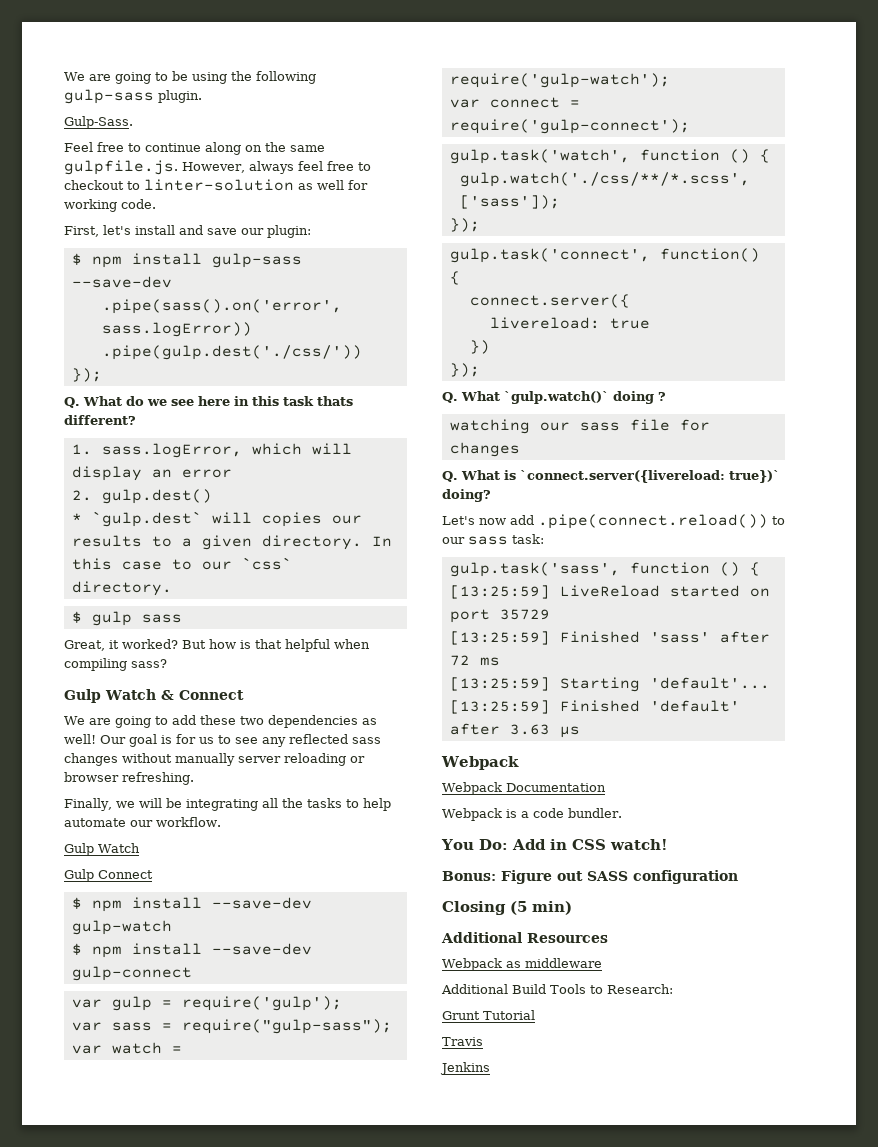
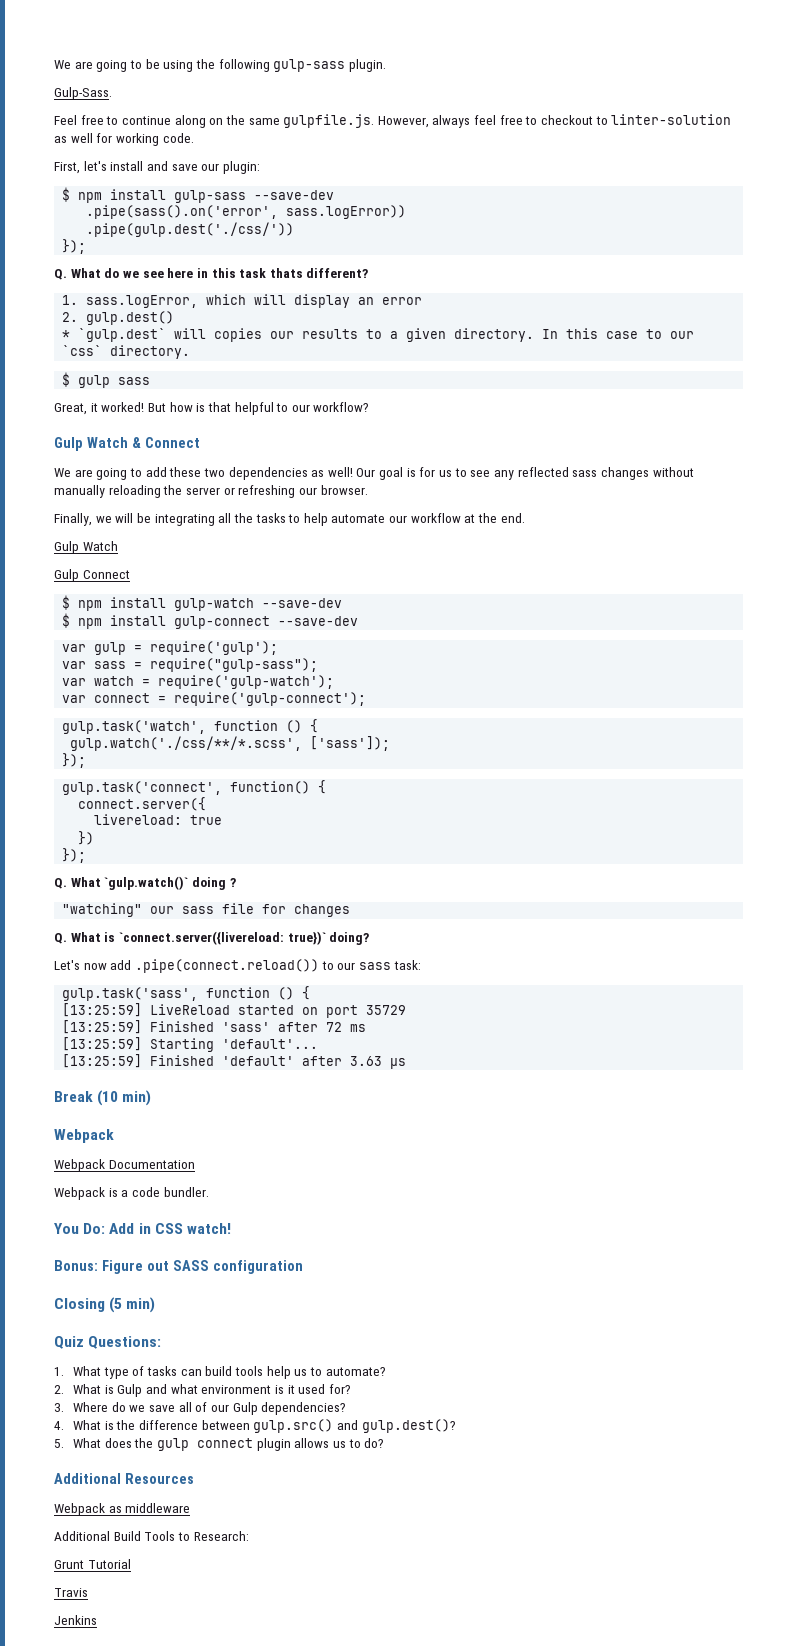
[122,639,178,649] worked? -> [101,402,145,412] worked!
[334,639,370,649] [64,658,167,671] when compiling sass? -> [276,402,370,412] to our workflow?
[238,753,365,766] [64,772,194,785] server reloading or browser refreshing. -> [108,485,368,498] reloading the server or refreshing our browser.
[156,817,221,827] workflow. -> [410,513,525,523] workflow at the end.
[211,897,312,909] [71,920,172,935] [71,943,312,958] [71,966,192,981] --save-dev gulp-watch // $ npm install --save-dev gulp-connect -> [174,598,343,611] [62,613,359,629] gulp-watch --save-dev // $ npm install gulp-connect --save-dev
[449,419,530,434] watching -> [62,903,143,917] "watching"
(580, 732) none -> [54,1090,152,1106] // Break (10 min)
(572, 908) none -> [54,1336,162,1349] [54,1366,386,1379] [54,1384,351,1397] [54,1402,347,1415] [54,1419,456,1433] [54,1438,385,1451] // Quiz Questions: // 1. What type of tasks can build tools help us to automate? // 2. What is Gulp and what environment is it used for? // 3. Where do we save all of our Gulp dependencies? // 4. What is the difference between gulp.src() and gulp.dest()? // 5. What does the gulp connect plugin allows us to do?

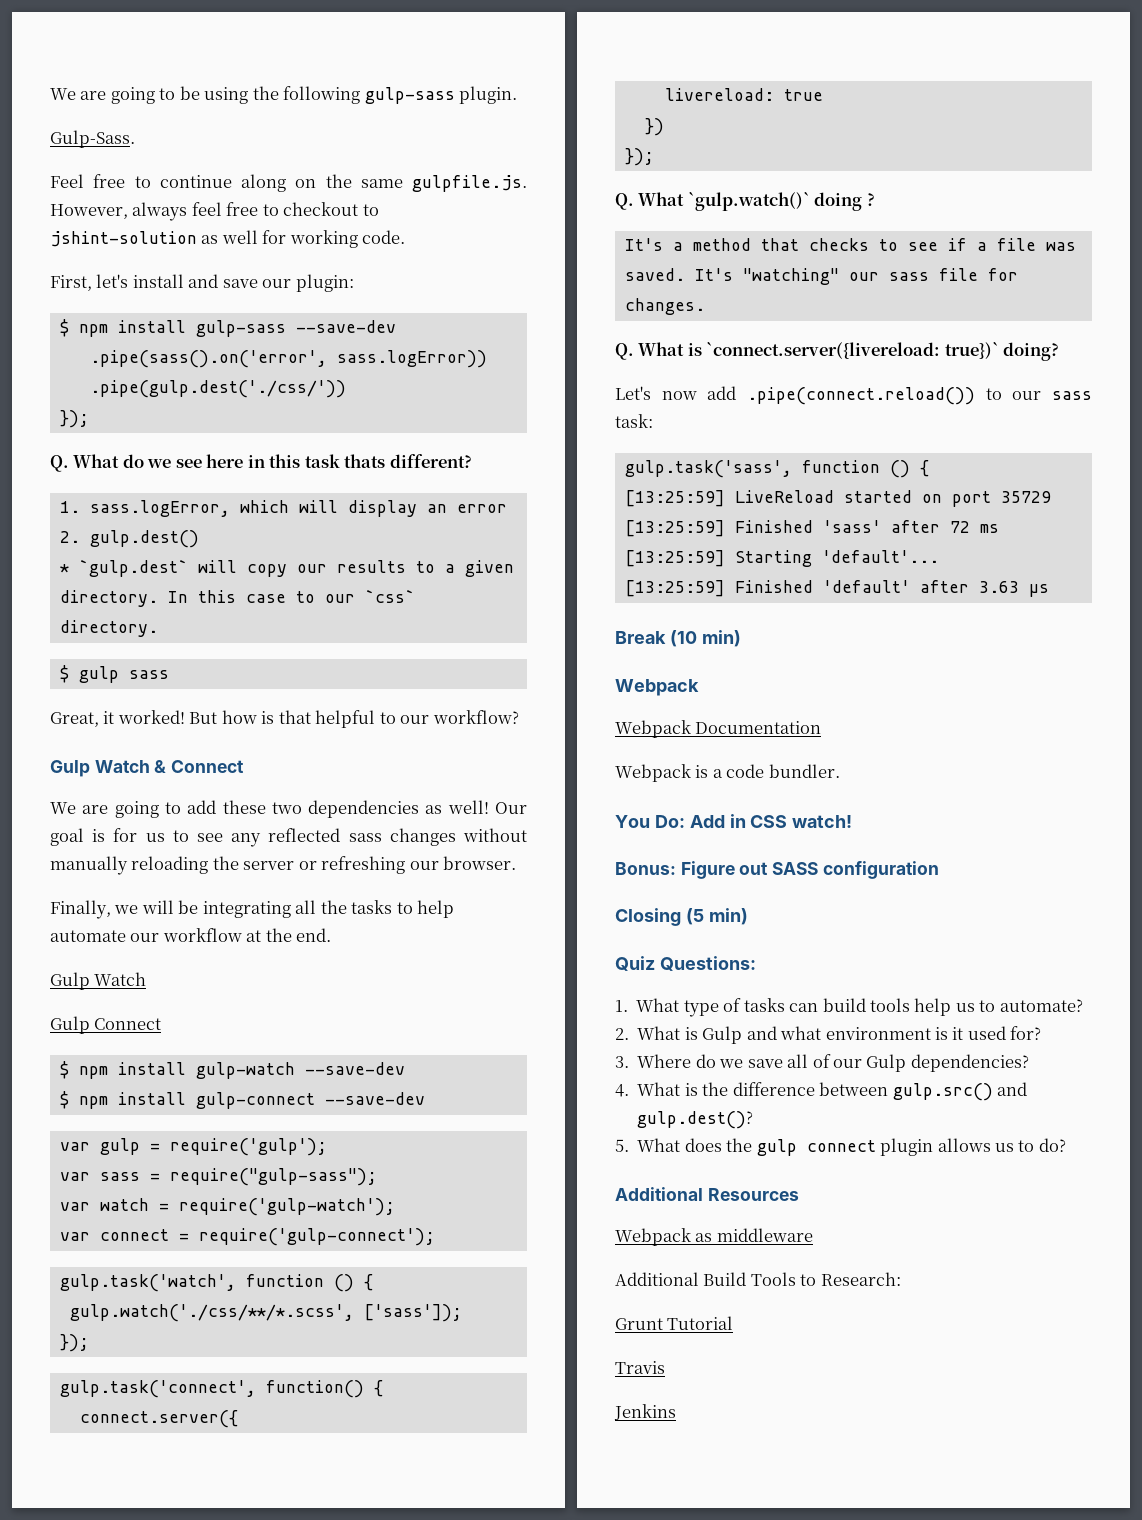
[611,114,732,125] linter-solution -> [50,231,197,247] jshint-solution
[214,328,263,342] copies -> [246,564,287,577] copy
(236, 882) none -> [624,238,1076,251] [624,268,733,281] It's a method that checks to see if a file was saved. It's
[294,904,351,917] changes -> [624,298,705,315] changes.

